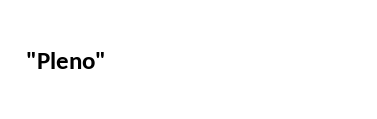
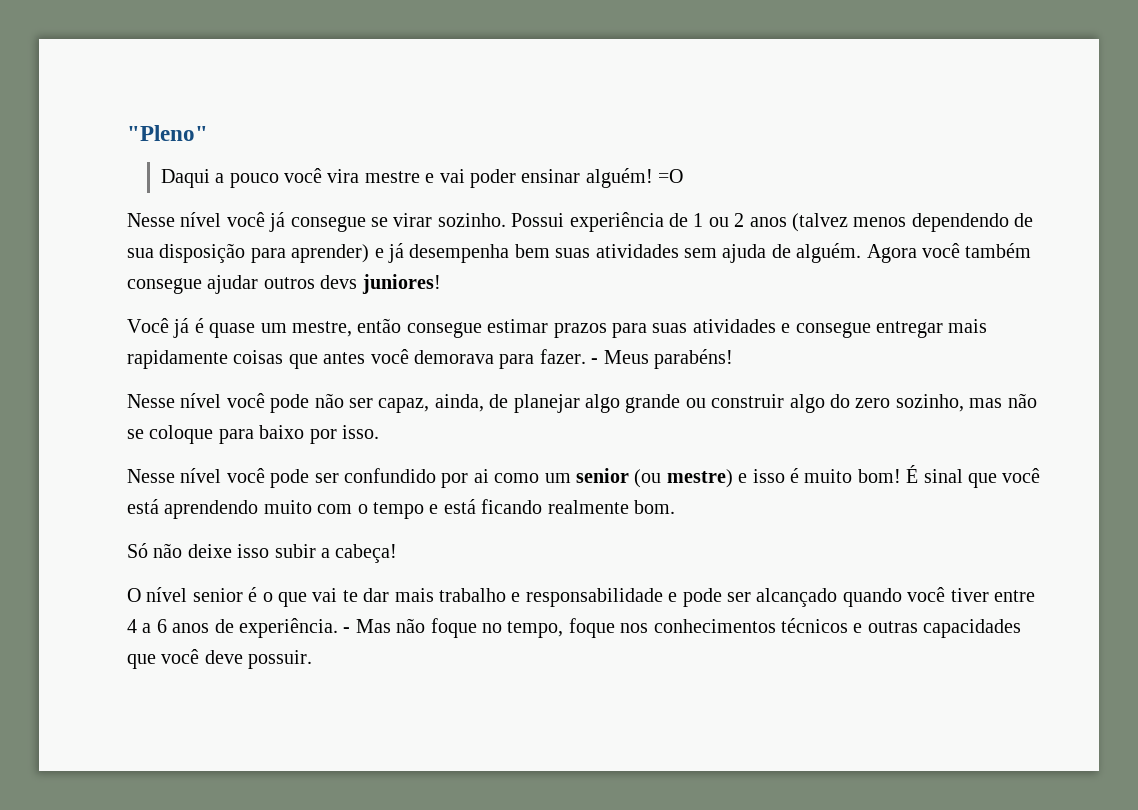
(106, 60) none -> [160,168,684,188] [127,212,1034,232] [127,243,1032,263] [127,274,441,294] [127,318,988,338] [127,349,733,369] [127,393,1037,413] [127,425,379,444] [127,465,1041,488] [127,499,675,519] [127,543,398,563] [127,587,1035,607] [127,618,1022,638] [127,649,313,669] // Daqui a pouco você vira mestre e vai poder ensinar alguém! =O // Nesse nível você já consegue se virar sozinho. Possui experiência de 1 ou 2 anos (talvez menos dependendo de sua disposição para aprender) e já desempenha bem suas atividades sem ajuda de alguém. Agora você também consegue ajudar outros devs juniores! // Você já é quase um mestre, então consegue estimar prazos para suas atividades e consegue entregar mais rapidamente coisas que antes você demorava para fazer. - Meus parabéns! // Nesse nível você pode não ser capaz, ainda, de planejar algo grande ou construir algo do zero sozinho, mas não se coloque para baixo por isso. // Nesse nível você pode ser confundido por ai como um senior (ou mestre) e isso é muito bom! É sinal que você está aprendendo muito com o tempo e está ficando realmente bom. // Só não deixe isso subir a cabeça! // O nível senior é o que vai te dar mais trabalho e responsabilidade e pode ser alcançado quando você tiver entre 4 a 6 anos de experiência. - Mas não foque no tempo, foque nos conhecimentos técnicos e outras capacidades que você deve possuir.

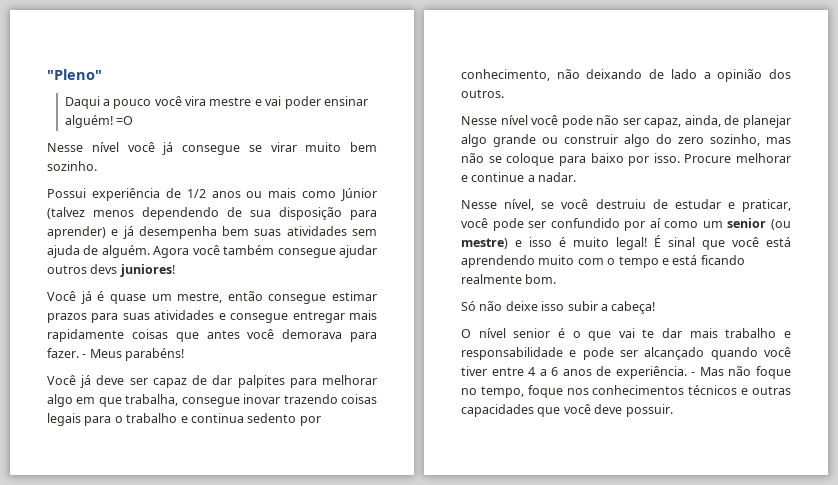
(433, 220) none -> [305,142,377,152] muito bem
(506, 220) none -> (97, 166) //
[693,213,787,227] 1 ou 2 anos -> [186,188,377,201] 1/2 anos ou mais como Júnior
(733, 359) none -> [47,375,378,388] [47,394,377,407] [47,413,321,426] [461,69,791,82] [461,89,504,98] // Você já deve ser capaz de dar palpites para melhorar algo em que trabalha, consegue inovar trazendo coisas legais para o trabalho e continua sedento por conhecimento, não deixando de lado a opinião dos outros.
[127,468,222,483] // Nesse nível -> [684,153,791,163] [461,172,577,182] [461,199,791,212] Procure melhorar e continue a nadar. // Nesse nível, se você destruiu de estudar e praticar,
[473,469,489,483] ai -> [649,218,661,228] aí
[857,469,901,483] bom! -> [616,237,647,250] legal!

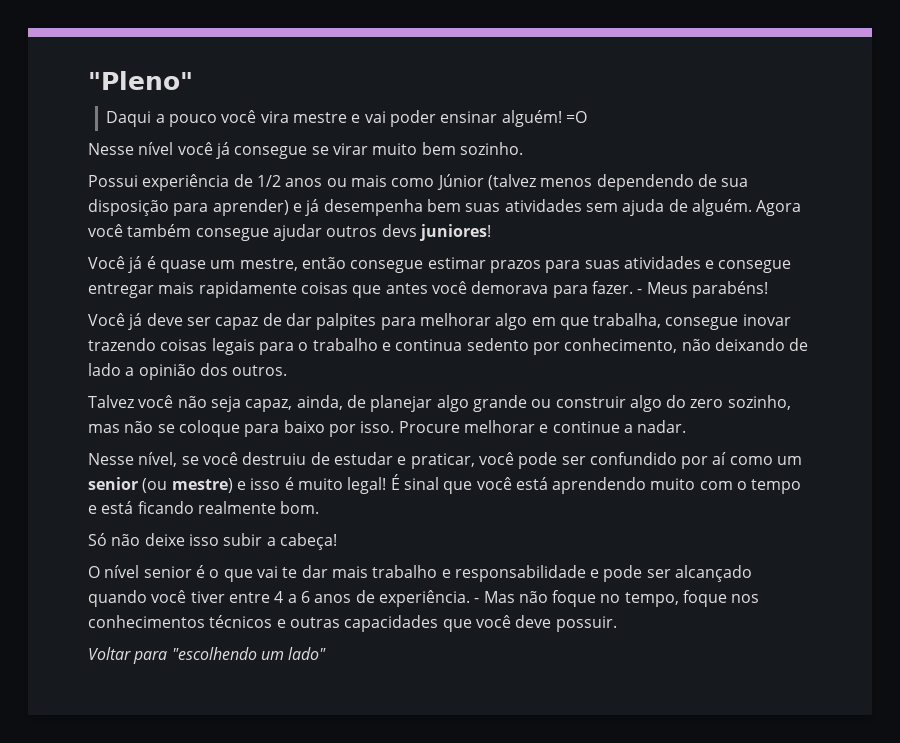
[461,115,641,128] Nesse nível você pode não ser -> [88,395,241,412] Talvez você não seja
(673, 410) none -> [88,647,327,664] // Voltar para "escolhendo um lado"

